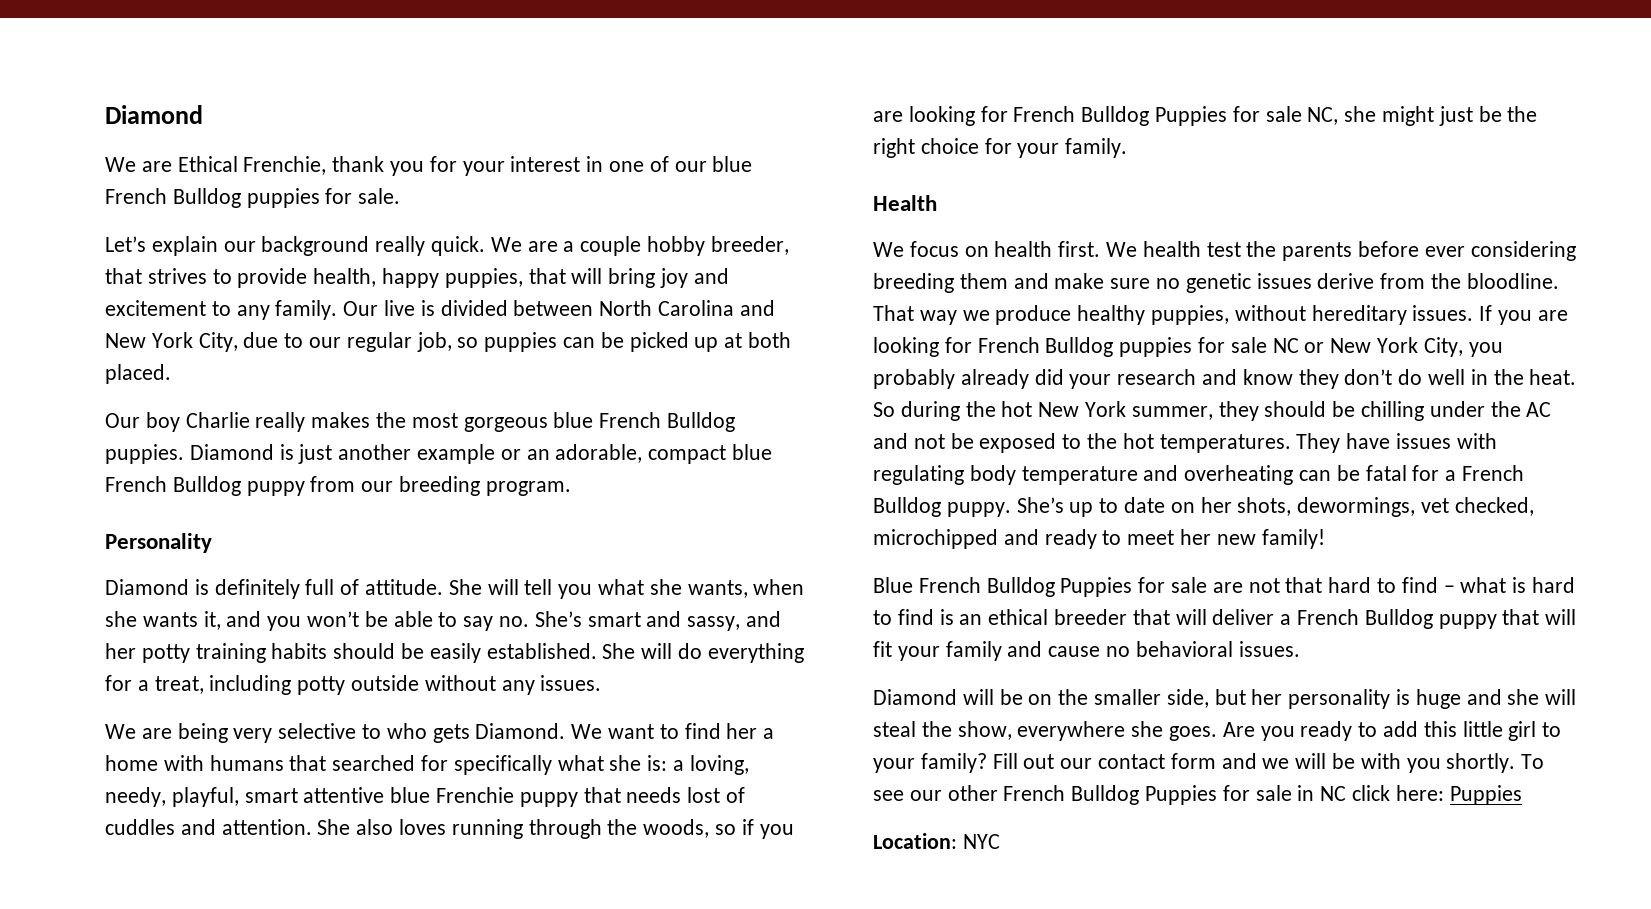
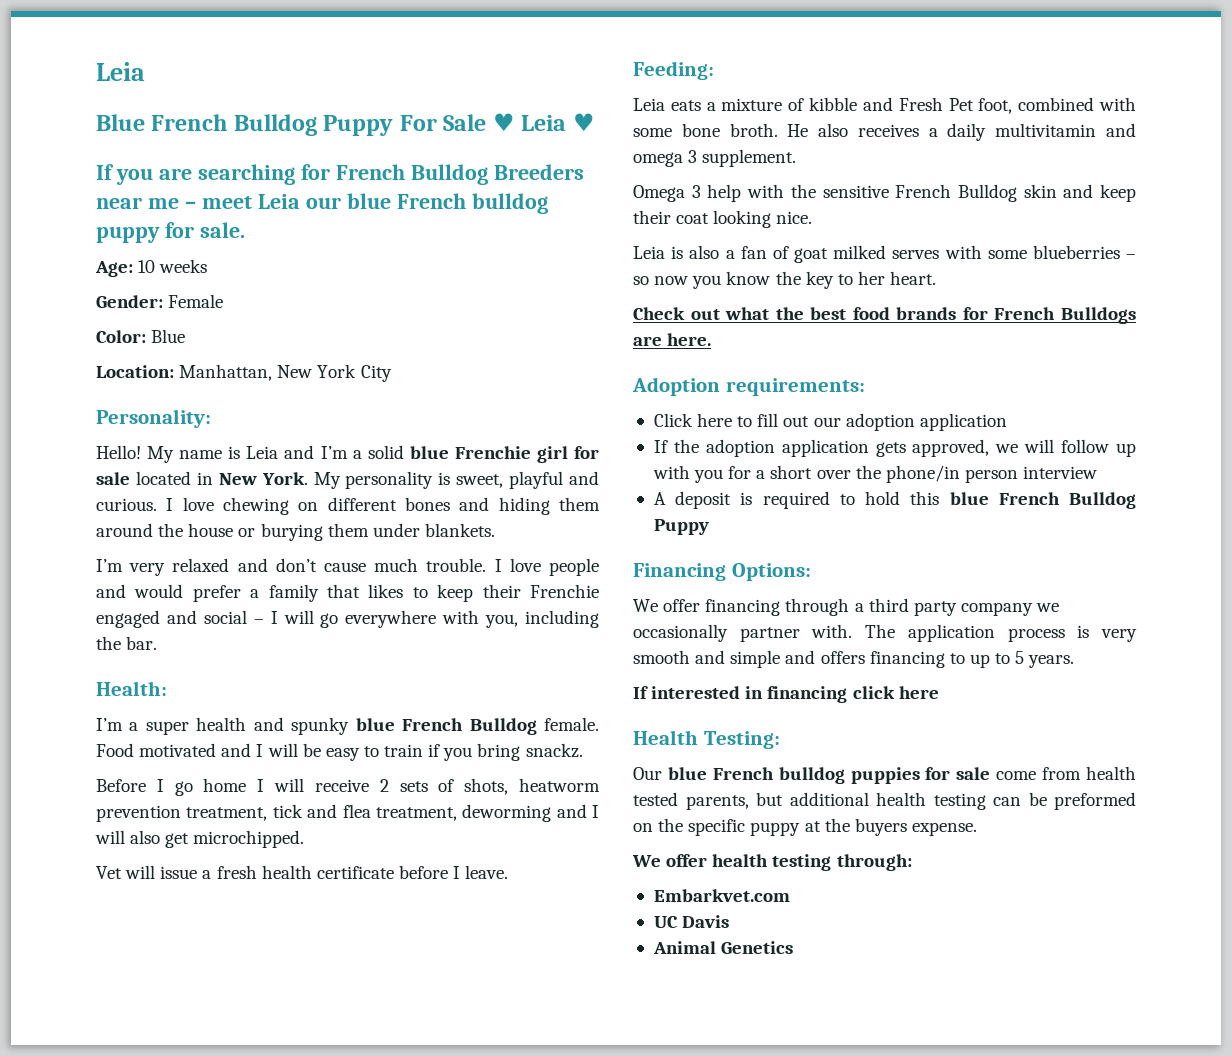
[105,105,203,124] [105,156,753,176] [105,188,401,208] [105,236,789,256] [105,268,729,288] [105,300,775,320] [105,332,792,352] [105,364,171,384] [105,412,736,432] [105,444,773,464] [105,476,571,496] [105,533,212,553] [105,579,805,599] [105,611,782,631] [105,643,804,663] [105,675,602,695] [105,723,775,743] [105,755,749,775] [105,787,746,807] [105,819,794,839] [873,106,1538,126] [873,138,1128,158] [873,195,937,211] [873,241,1576,261] [873,273,1559,293] [873,305,1568,325] [873,337,1503,357] [873,369,1577,389] [873,401,1552,421] [873,433,1497,453] [873,465,1525,485] [873,497,1534,517] [873,529,1325,549] [873,577,1576,597] [873,609,1577,629] [873,641,1300,661] [873,689,1577,709] [873,721,1562,741] [873,753,1545,773] [873,785,1522,805] [873,833,1000,849] Diamond // We are Ethical Frenchie, thank you for your interest in one of our blue French Bulldog puppies for sale. // Let’s explain our background really quick. We are a couple hobby breeder, that strives to provide health, happy puppies, that will bring joy and excitement to any family. Our live is divided between North Carolina and New York City, due to our regular job, so puppies can be picked up at both placed. // Our boy Charlie really makes the most gorgeous blue French Bulldog puppies. Diamond is just another example or an adorable, compact blue French Bulldog puppy from our breeding program. // Personality // Diamond is definitely full of attitude. She will tell you what she wants, when she wants it, and you won’t be able to say no. She’s smart and sassy, and her potty training habits should be easily established. She will do everything for a treat, including potty outside without any issues. // We are being very selective to who gets Diamond. We want to find her a home with humans that searched for specifically what she is: a loving, needy, playful, smart attentive blue Frenchie puppy that needs lost of cuddles and attention. She also loves running through the woods, so if you are looking for French Bulldog Puppies for sale NC, she might just be the right choice for your family. // Health // We focus on health first. We health test the parents before ever considering breeding them and make sure no genetic issues derive from the bloodline. That way we produce healthy puppies, without hereditary issues. If you are looking for French Bulldog puppies for sale NC or New York City, you probably already did your research and know they don’t do well in the heat. So during the hot New York summer, they should be chilling under the AC and not be exposed to the hot temperatures. They have issues with regulating body temperature and overheating can be fatal for a French Bulldog puppy. She’s up to date on her shots, dewormings, vet checked, microchipped and ready to meet her new family! // Blue French Bulldog Puppies for sale are not that hard to find – what is hard to find is an ethical breeder that will deliver a French Bulldog puppy that will fit your family and cause no behavioral issues. // Diamond will be on the smaller side, but her personality is huge and she will steal the show, everywhere she goes. Are you ready to add this little girl to your family? Fill out our contact form and we will be with you shortly. To see our other French Bulldog Puppies for sale in NC click here: Puppies // Location: NYC -> [96,62,145,81] [96,113,595,136] [96,164,584,185] [96,193,548,214] [96,222,245,243] [95,259,208,277] [96,294,224,308] [96,329,186,343] [96,364,392,382] [96,409,211,428] [96,445,599,463] [96,471,599,489] [96,497,600,515] [96,523,495,541] [96,558,599,576] [96,584,599,602] [96,610,599,628] [96,636,158,650] [96,681,167,696] [96,717,599,735] [96,743,583,761] [96,778,600,796] [96,804,599,822] [95,830,305,848] [96,865,509,879] [633,61,714,80] [633,97,1136,114] [633,123,1136,141] [633,149,797,167] [633,184,1136,202] [633,210,813,228] [633,245,1136,263] [633,271,937,289] [633,307,1136,324] [633,333,712,346] [632,377,865,396] [653,413,1007,431] [653,439,1136,457] [652,465,1098,483] [653,491,1136,509] [653,519,709,535] [633,563,811,581] [633,598,1060,616] [633,624,1137,642] [633,650,1075,668] [633,686,939,703] [633,730,780,749] [633,766,1136,784] [633,792,1136,810] [633,818,977,836] [632,854,912,871] [653,889,790,902] [653,915,730,928] [652,941,794,954] Leia // Blue French Bulldog Puppy For Sale ♥ Leia ♥ // If you are searching for French Bulldog Breeders near me – meet Leia our blue French bulldog puppy for sale. // Age: 10 weeks // Gender: Female // Color: Blue // Location: Manhattan, New York City // Personality: // Hello! My name is Leia and I’m a solid blue Frenchie girl for sale located in New York. My personality is sweet, playful and curious. I love chewing on different bones and hiding them around the house or burying them under blankets. // I’m very relaxed and don’t cause much trouble. I love people and would prefer a family that likes to keep their Frenchie engaged and social – I will go everywhere with you, including the bar. // Health: // I’m a super health and spunky blue French Bulldog female. Food motivated and I will be easy to train if you bring snackz. // Before I go home I will receive 2 sets of shots, heatworm prevention treatment, tick and flea treatment, deworming and I will also get microchipped. // Vet will issue a fresh health certificate before I leave. // Feeding: // Leia eats a mixture of kibble and Fresh Pet foot, combined with some bone broth. He also receives a daily multivitamin and omega 3 supplement. // Omega 3 help with the sensitive French Bulldog skin and keep their coat looking nice. // Leia is also a fan of goat milked serves with some blueberries – so now you know the key to her heart. // Check out what the best food brands for French Bulldogs are here. // Adoption requirements: // Click here to fill out our adoption application // If the adoption application gets approved, we will follow up with you for a short over the phone/in person interview // A deposit is required to hold this blue French Bulldog Puppy // Financing Options: // We offer financing through a third party company we occasionally partner with. The application process is very smooth and simple and offers financing to up to 5 years. // If interested in financing click here // Health Testing: // Our blue French bulldog puppies for sale come from health tested parents, but additional health testing can be preformed on the specific puppy at the buyers expense. // We offer health testing through: // Embarkvet.com // UC Davis // Animal Genetics

